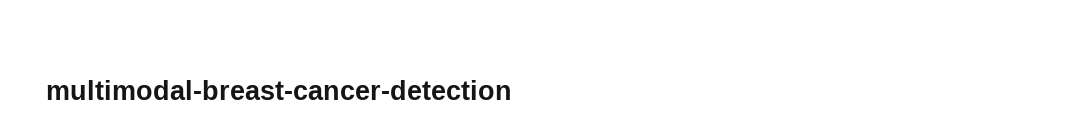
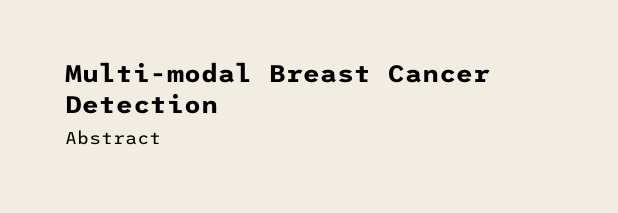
[46,80,512,100] multimodal-breast-cancer-detection -> [65,62,490,83] [65,93,218,114] [65,130,161,145] Multi-modal Breast Cancer Detection // Abstract

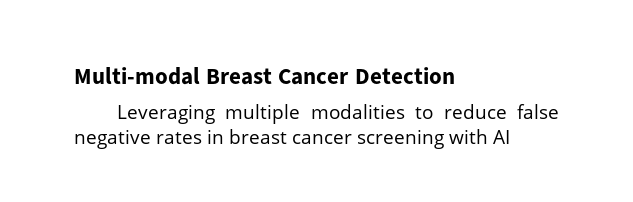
[65,130,161,145] Abstract -> [116,104,560,124] [74,129,510,149] Leveraging multiple modalities to reduce false negative rates in breast cancer screening with AI

